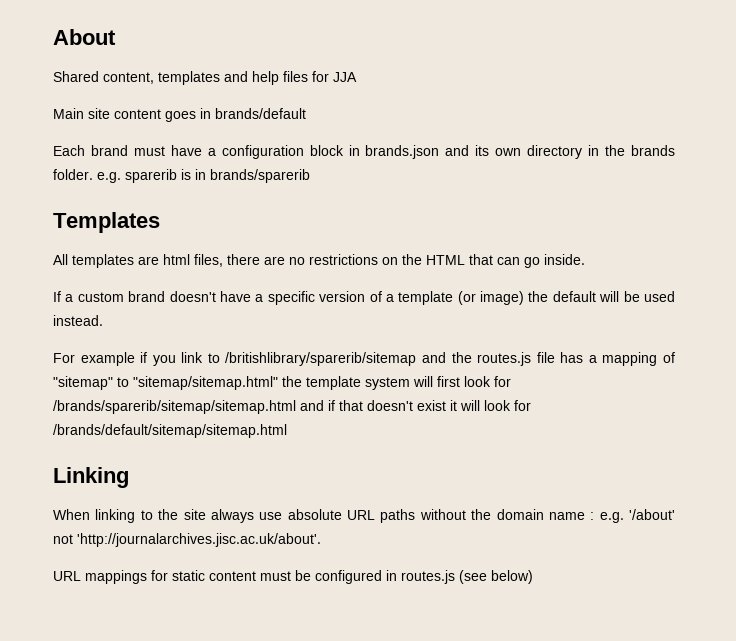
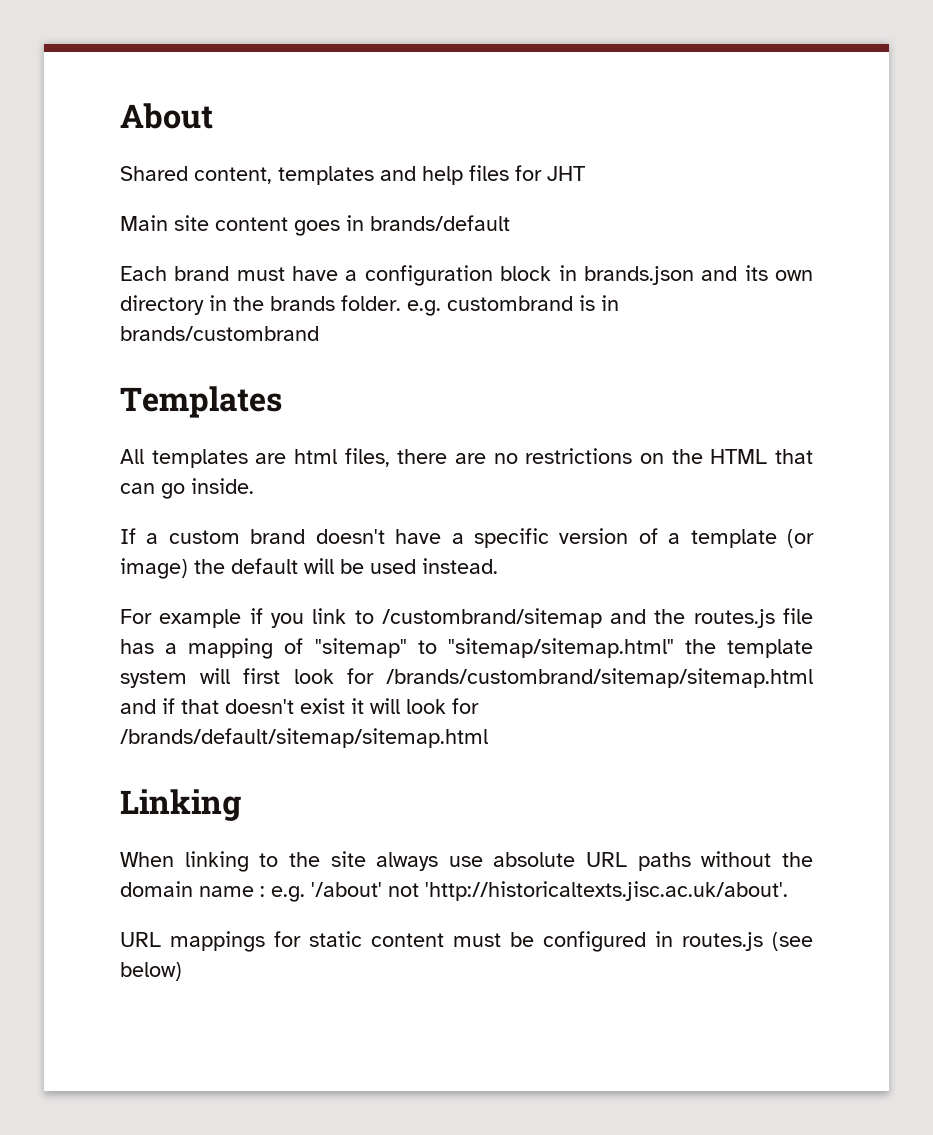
[333,72,357,82] JJA -> [547,166,586,181] JHT
[125,169,177,183] sparerib -> [447,296,573,311] custombrand
[210,169,310,183] brands/sparerib -> [120,326,319,341] brands/custombrand
[225,352,417,366] /britishlibrary/sparerib/sitemap -> [381,608,602,628] /custombrand/sitemap
[53,400,296,414] /brands/sparerib/sitemap/sitemap.html -> [386,668,813,688] /brands/custombrand/sitemap/sitemap.html
[77,533,321,547] 'http://journalarchives.jisc.ac.uk/about'. -> [425,881,788,901] 'http://historicaltexts.jisc.ac.uk/about'.

